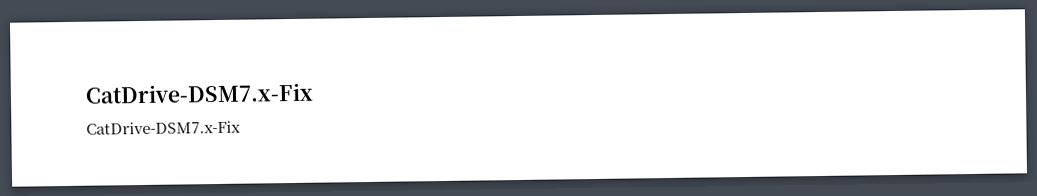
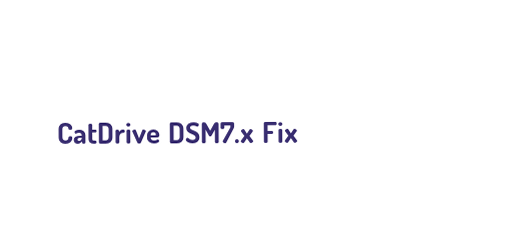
[85,82,314,104] [86,120,241,135] CatDrive-DSM7.x-Fix // CatDrive-DSM7.x-Fix -> [57,121,299,144] CatDrive DSM7.x Fix

